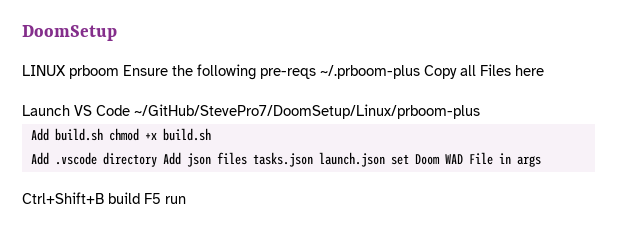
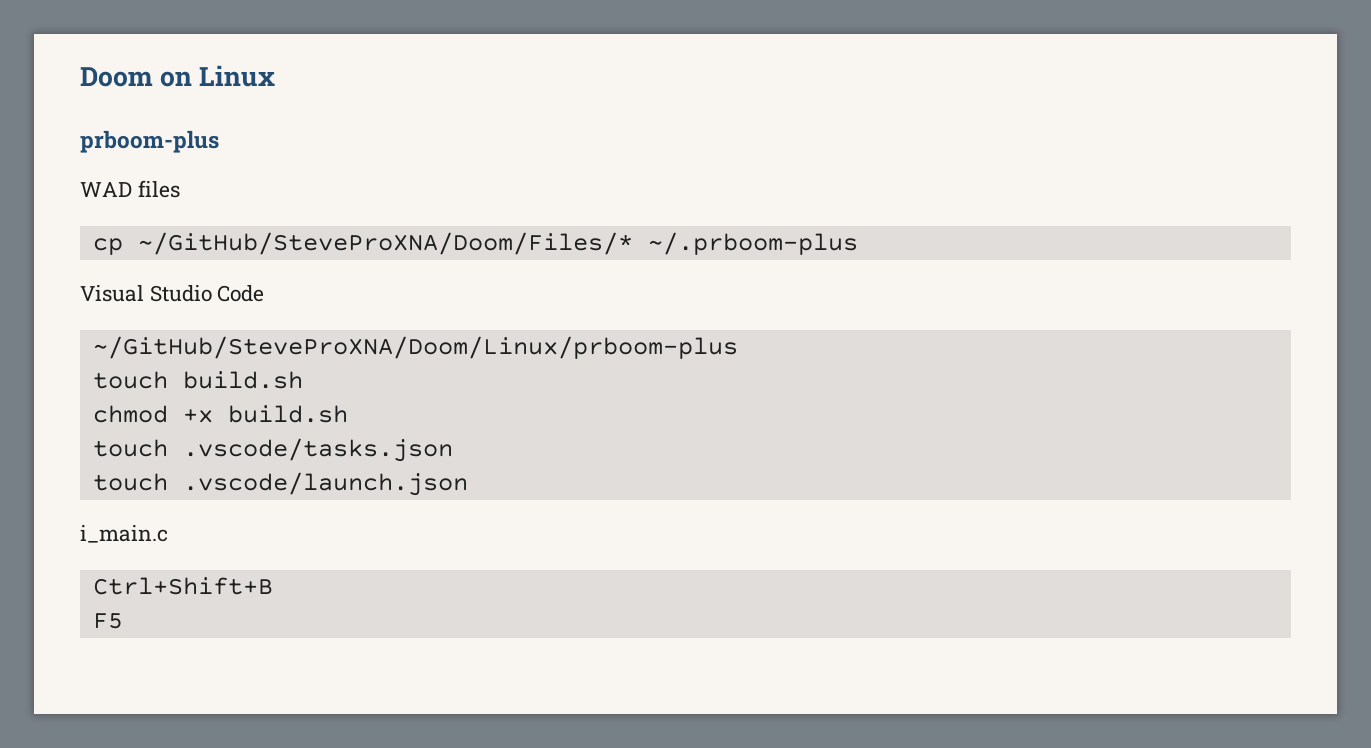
[22,25,117,41] [22,64,544,80] [22,105,92,116] DoomSetup // LINUX prboom Ensure the following pre-reqs ~/.prboom-plus Copy all Files here // Launch VS -> [80,65,276,87] [80,130,219,153] [80,180,180,198] [92,232,858,255] [80,285,212,302] Doom on Linux // prboom-plus // WAD files // cp ~/GitHub/SteveProXNA/Doom/Files/* ~/.prboom-plus // Visual Studio
[134,104,480,119] [30,128,103,141] ~/GitHub/StevePro7/DoomSetup/Linux/prboom-plus // Add build.sh -> [92,336,738,359] [92,371,303,389] // ~/GitHub/SteveProXNA/Doom/Linux/prboom-plus // touch build.sh //
[30,152,541,167] [22,192,186,204] Add .vscode directory Add json files tasks.json launch.json set Doom WAD File in args // Ctrl+Shift+B build F5 run -> [92,438,453,462] [92,472,468,496] [80,525,168,543] [92,577,273,595] [92,613,123,629] touch .vscode/tasks.json // touch .vscode/launch.json // i_main.c // Ctrl+Shift+B // F5

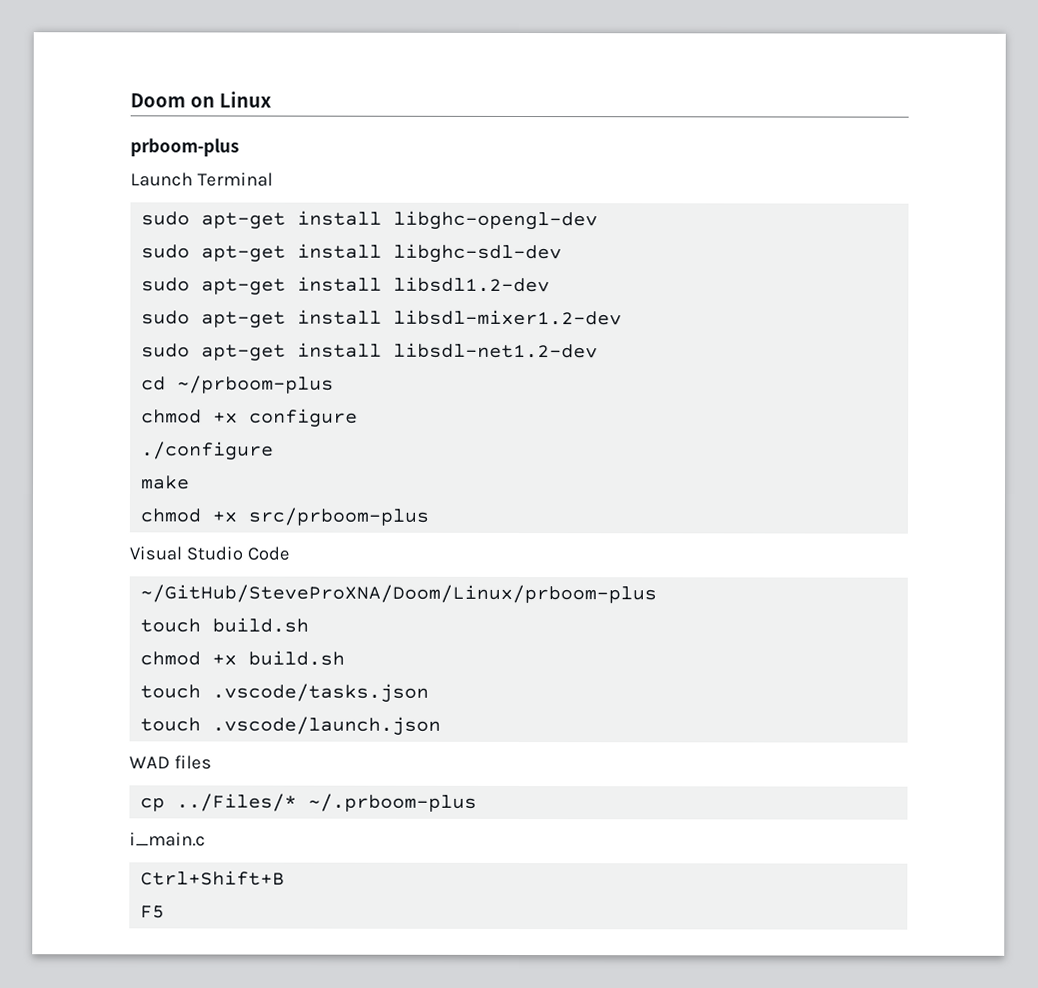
[80,180,180,198] [92,232,858,255] WAD files // cp ~/GitHub/SteveProXNA/Doom/Files/* ~/.prboom-plus -> [130,172,273,187] [141,210,599,231] [141,243,563,264] [141,276,551,296] [141,309,623,329] [141,342,599,362] [141,375,335,394] [141,408,359,428] [141,441,275,461] [141,475,191,490] [140,507,430,526] Launch Terminal // sudo apt-get install libghc-opengl-dev // sudo apt-get install libghc-sdl-dev // sudo apt-get install libsdl1.2-dev // sudo apt-get install libsdl-mixer1.2-dev // sudo apt-get install libsdl-net1.2-dev // cd ~/prboom-plus // chmod +x configure // ./configure // make // chmod +x src/prboom-plus
(468, 484) none -> [129,755,212,770] [140,793,478,812] // WAD files // cp ../Files/* ~/.prboom-plus

